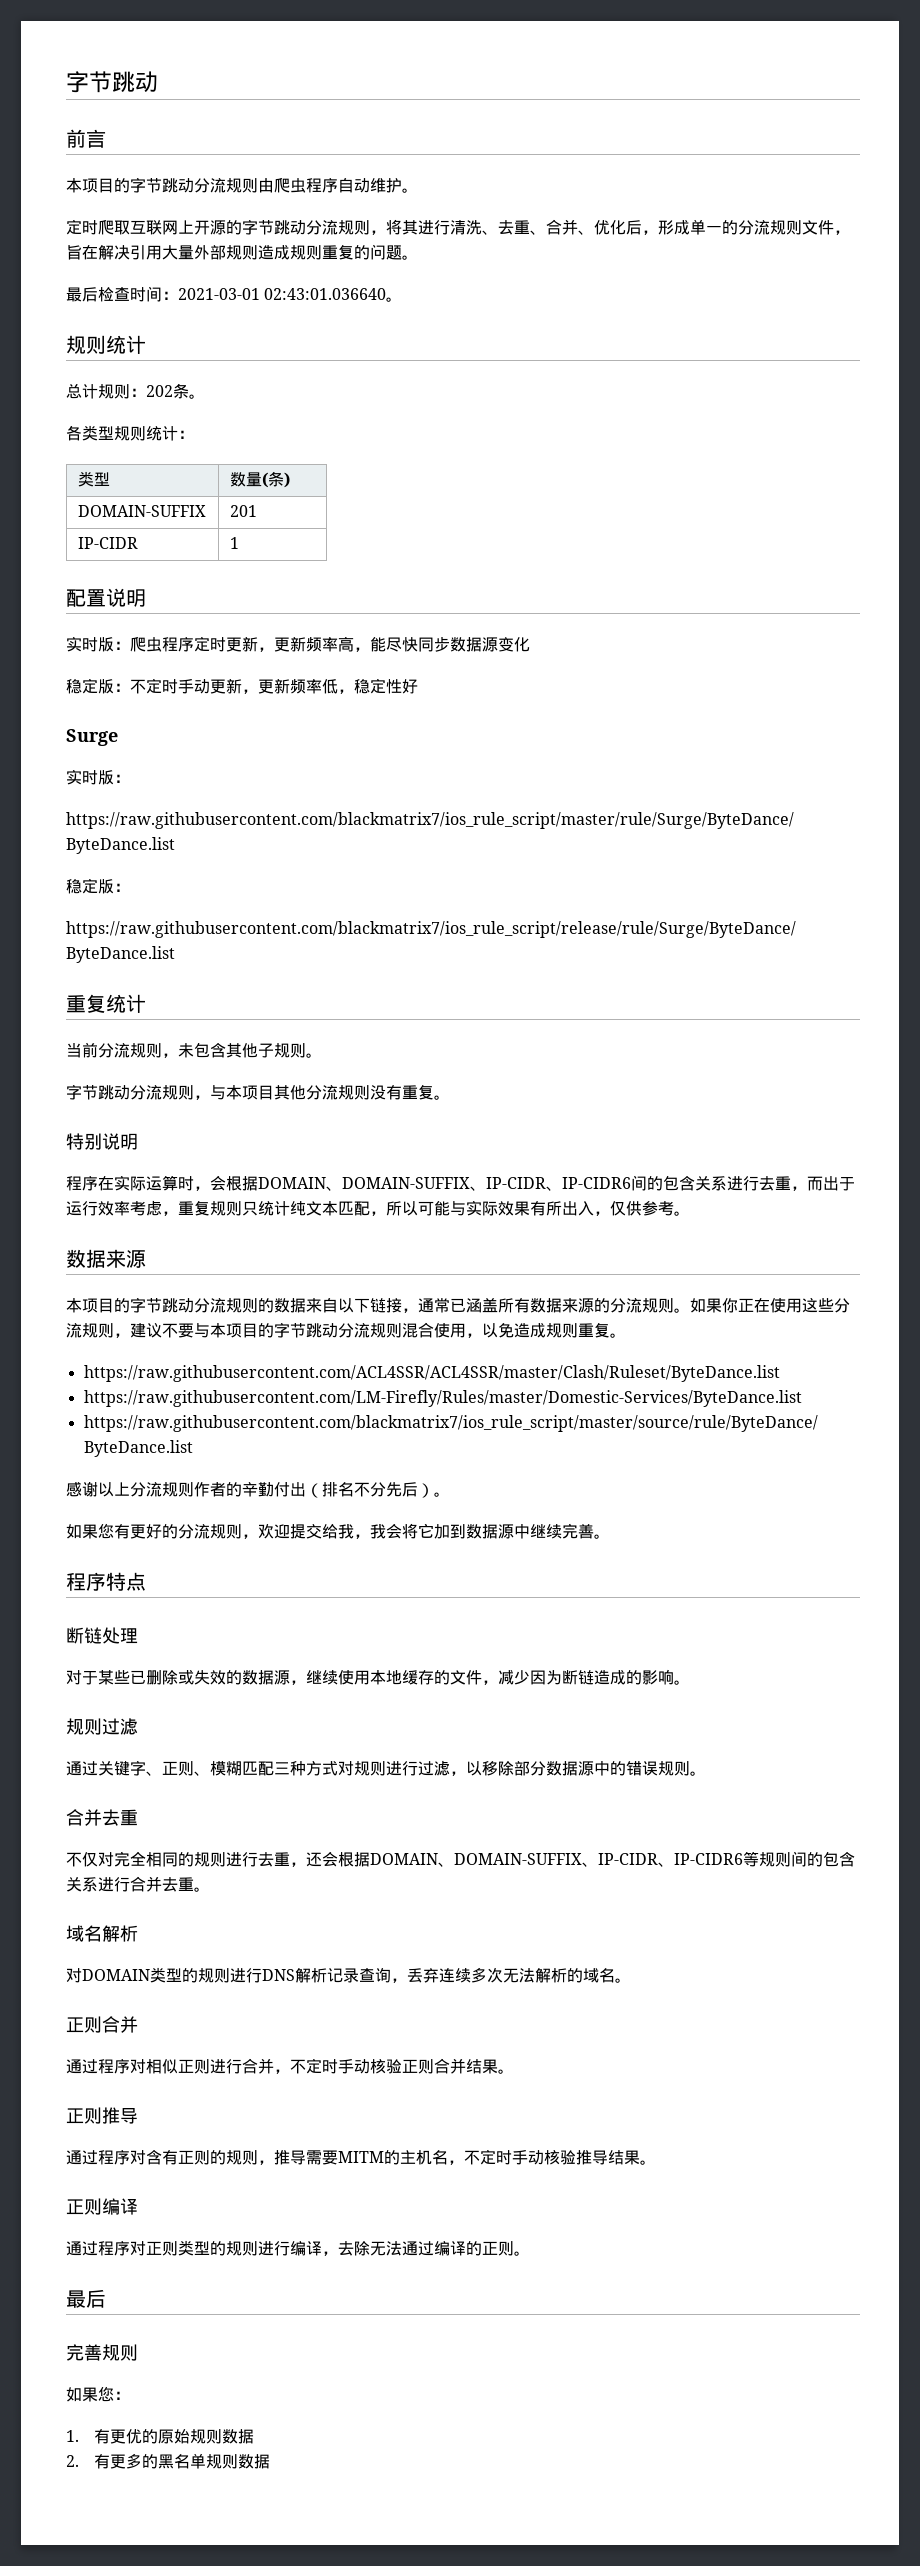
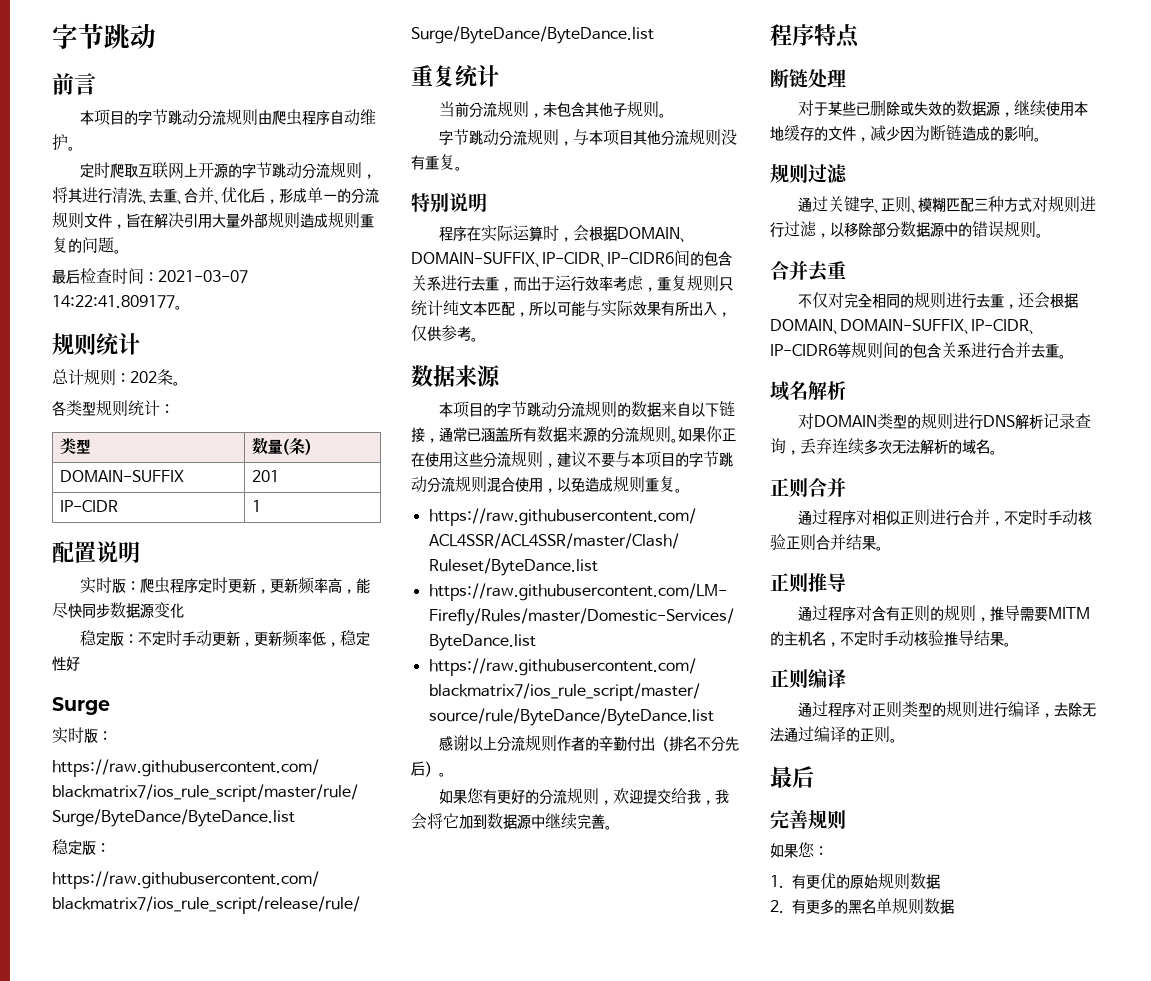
[178,288,387,300] 2021-03-01 02:43:01.036640 -> [158,270,248,283] [52,295,175,308] 2021-03-07 14:22:41.809177

